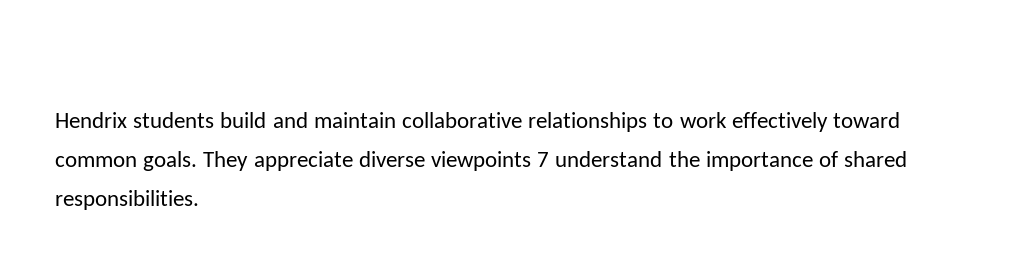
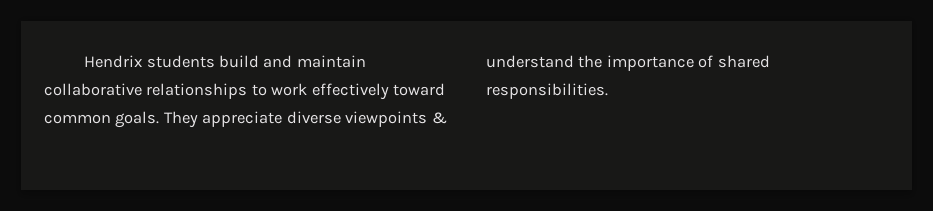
[537,152,550,167] 7 -> [431,112,447,124] &

